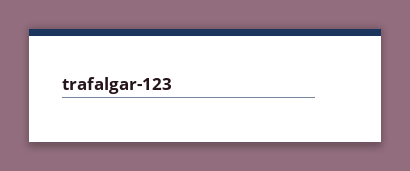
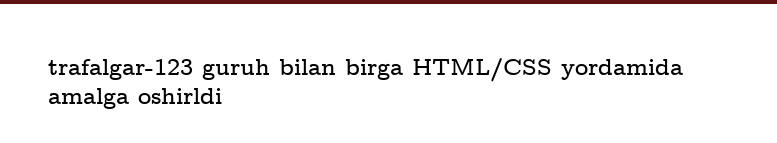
(172, 85) none -> [202,58,683,82] [48,88,222,109] guruh bilan birga HTML/CSS yordamida amalga oshirldi

